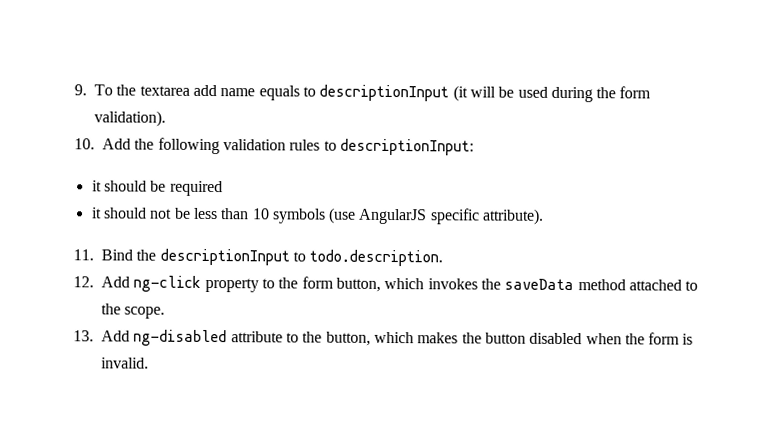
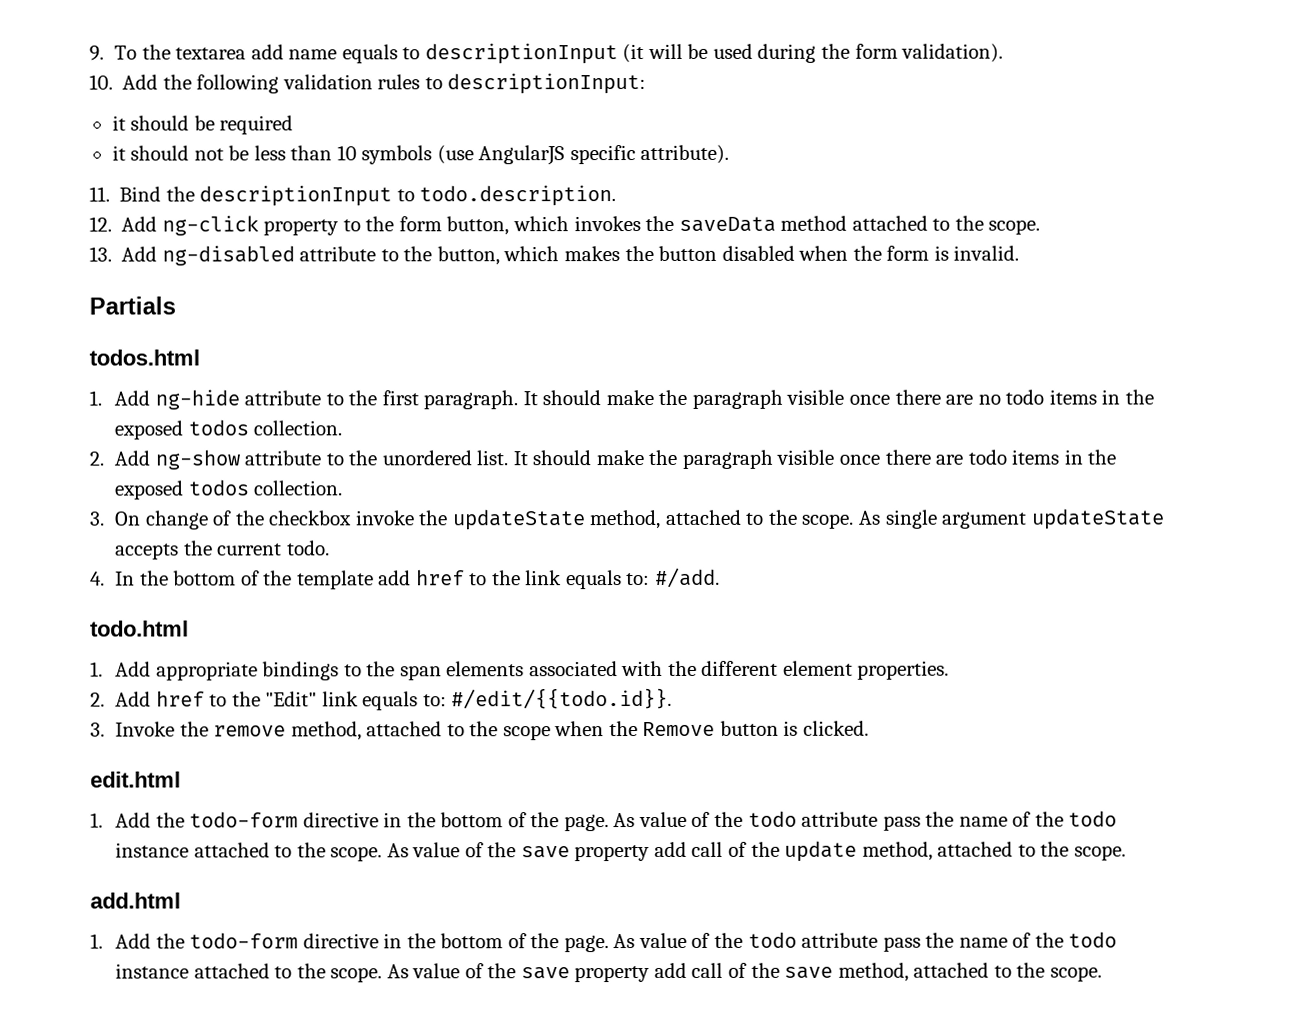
(149, 363) none -> [89,296,176,315] [89,349,200,366] [89,389,1154,410] [114,419,343,440] [89,449,1117,470] [114,479,343,500] [90,508,1165,531] [115,540,330,560] [90,567,721,590] [90,620,189,637] [90,660,950,681] [90,687,673,711] [90,720,870,741] [90,771,181,788] [90,810,1118,832] [115,840,1126,862] [90,892,181,909] [90,931,1118,953] [115,962,1102,983] // Partials // todos.html // 1. Add ng-hide attribute to the first paragraph. It should make the paragraph visible once there are no todo items in the exposed todos collection. // 2. Add ng-show attribute to the unordered list. It should make the paragraph visible once there are todo items in the exposed todos collection. // 3. On change of the checkbox invoke the updateState method, attached to the scope. As single argument updateState accepts the current todo. // 4. In the bottom of the template add href to the link equals to: #/add. // todo.html // 1. Add appropriate bindings to the span elements associated with the different element properties. // 2. Add href to the "Edit" link equals to: #/edit/{{todo.id}}. // 3. Invoke the remove method, attached to the scope when the Remove button is clicked. // edit.html // 1. Add the todo-form directive in the bottom of the page. As value of the todo attribute pass the name of the todo instance attached to the scope. As value of the save property add call of the update method, attached to the scope. // add.html // 1. Add the todo-form directive in the bottom of the page. As value of the todo attribute pass the name of the todo instance attached to the scope. As value of the save property add call of the save method, attached to the scope.

